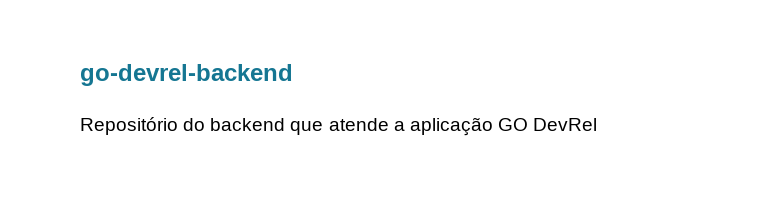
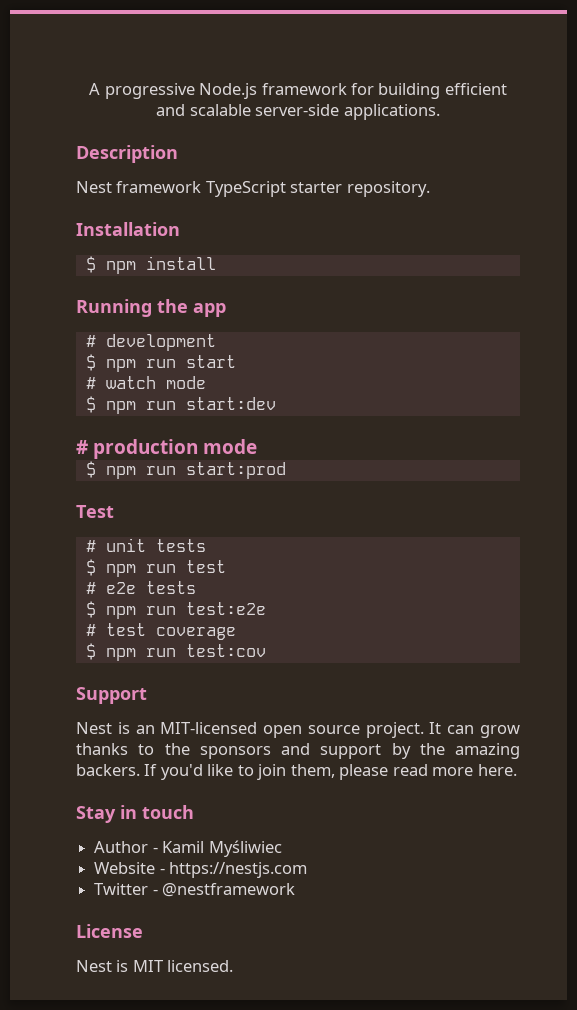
[80,64,293,86] [80,117,598,136] go-devrel-backend // Repositório do backend que atende a aplicação GO DevRel -> [89,83,507,99] [156,104,440,120] [76,145,178,163] [76,181,430,197] [76,222,180,236] [85,256,216,274] [76,299,226,317] [85,334,216,351] [85,354,236,372] [85,376,206,389] [85,396,276,414] [76,439,258,459] [85,461,286,479] [76,505,114,518] [85,538,206,552] [85,559,226,577] [85,581,196,594] [85,601,266,619] [85,623,236,640] [85,643,266,661] [76,687,147,704] [76,722,520,738] [76,743,520,759] [76,764,517,780] [76,805,194,823] [94,840,282,857] [94,862,308,878] [94,883,296,897] [76,924,143,938] [76,960,234,972] A progressive Node.js framework for building efficient and scalable server-side applications. // Description // Nest framework TypeScript starter repository. // Installation // $ npm install // Running the app // # development // $ npm run start // # watch mode // $ npm run start:dev // # production mode // $ npm run start:prod // Test // # unit tests // $ npm run test // # e2e tests // $ npm run test:e2e // # test coverage // $ npm run test:cov // Support // Nest is an MIT-licensed open source project. It can grow thanks to the sponsors and support by the amazing backers. If you'd like to join them, please read more here. // Stay in touch // Author - Kamil Myśliwiec // Website - https://nestjs.com // Twitter - @nestframework // License // Nest is MIT licensed.

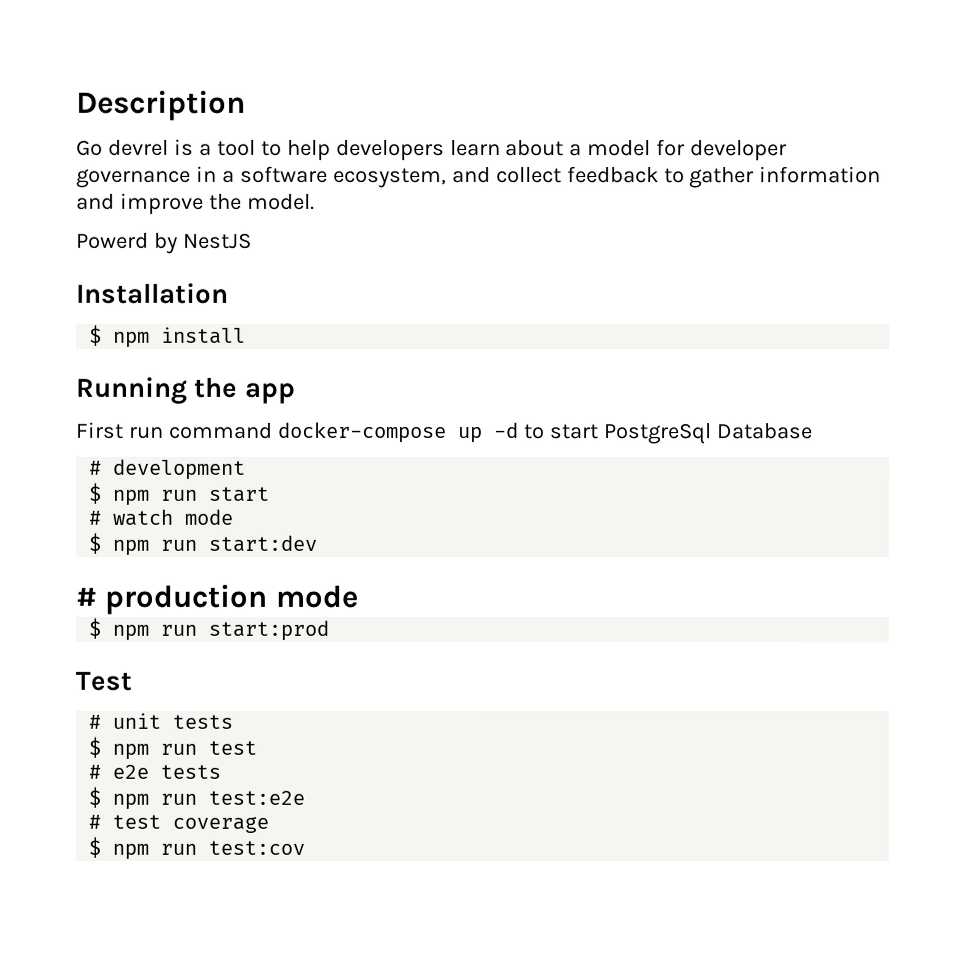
[89,83,507,99] [156,104,440,120] [76,145,178,163] [76,181,430,197] A progressive Node.js framework for building efficient and scalable server-side applications. // Description // Nest framework TypeScript starter repository. -> [76,89,246,121] [76,138,788,162] [76,165,882,189] [76,192,315,215] [76,232,252,254] Description // Go devrel is a tool to help developers learn about a model for developer governance in a software ecosystem, and collect feedback to gather information and improve the model. // Powerd by NestJS
(226, 310) none -> [76,421,813,445] // First run command docker-compose up -d to start PostgreSql Database
[76,687,147,704] [76,722,520,738] [76,743,520,759] [76,764,517,780] [76,805,194,823] [94,840,282,857] [94,862,308,878] [94,883,296,897] [76,924,143,938] [76,960,234,972] // Support // Nest is an MIT-licensed open source project. It can grow thanks to the sponsors and support by the amazing backers. If you'd like to join them, please read more here. // Stay in touch // Author - Kamil Myśliwiec // Website - https://nestjs.com // Twitter - @nestframework // License // Nest is MIT licensed. -> (306, 847) none

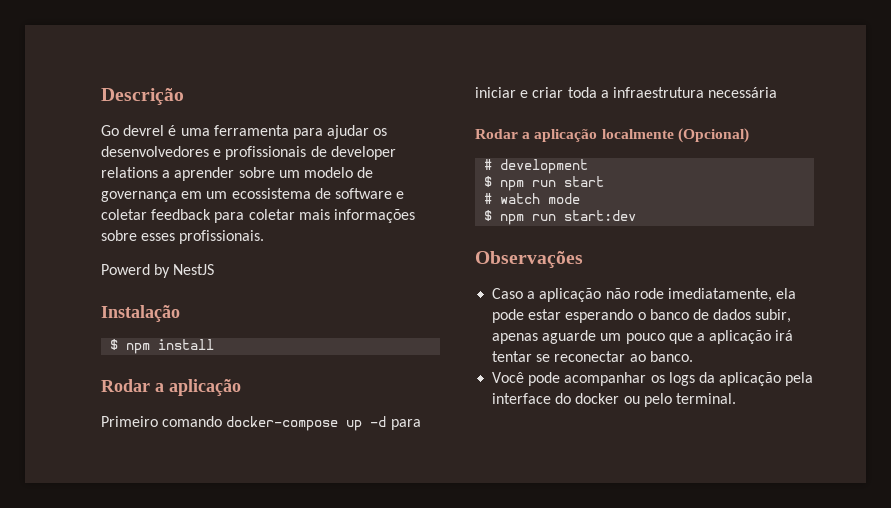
[76,89,246,121] Description -> [101,88,184,105] Descrição
[173,138,788,162] [76,165,882,189] [76,192,315,215] is a tool to help developers learn about a model for developer governance in a software ecosystem, and collect feedback to gather information and improve the model. -> [168,125,388,139] [101,146,396,160] [101,167,374,181] [101,188,405,202] [101,209,415,223] [101,230,265,244] é uma ferramenta para ajudar os desenvolvedores e profissionais de developer relations a aprender sobre um modelo de governança em um ecossistema de software e coletar feedback para coletar mais informações sobre esses profissionais.
[76,282,229,304] Installation -> [101,305,180,322] Instalação
[76,376,296,404] [76,421,813,445] Running the app // First run command docker-compose up -d to start PostgreSql Database -> [101,379,241,396] [101,416,421,431] [475,87,778,98] [475,128,749,143] Rodar a aplicação // Primeiro comando docker-compose up -d para iniciar e criar toda a infraestrutura necessária // Rodar a aplicação localmente (Opcional)
[75,583,358,615] [88,617,330,641] [75,671,132,691] [88,712,234,729] [88,736,258,760] [88,764,222,779] [88,786,306,810] [88,814,270,833] [88,836,306,860] # production mode // $ npm run start:prod // Test // # unit tests // $ npm run test // # e2e tests // $ npm run test:e2e // # test coverage // $ npm run test:cov -> [475,251,583,268] [492,288,797,302] [492,309,792,323] [492,330,794,344] [492,351,693,362] [492,372,814,386] [492,393,736,407] Observações // Caso a aplicação não rode imediatamente, ela pode estar esperando o banco de dados subir, apenas aguarde um pouco que a aplicação irá tentar se reconectar ao banco. // Você pode acompanhar os logs da aplicação pela interface do docker ou pelo terminal.

